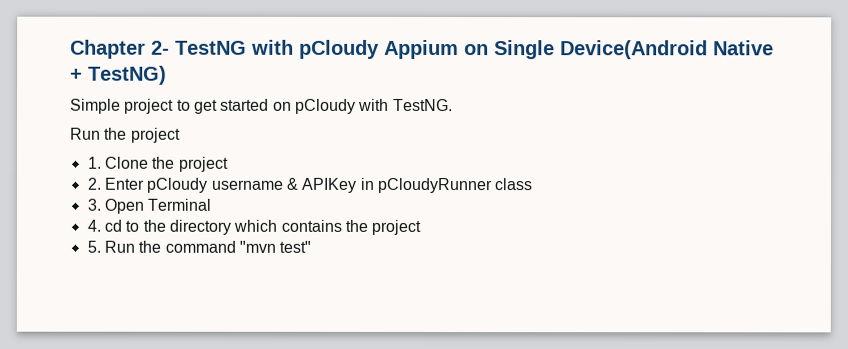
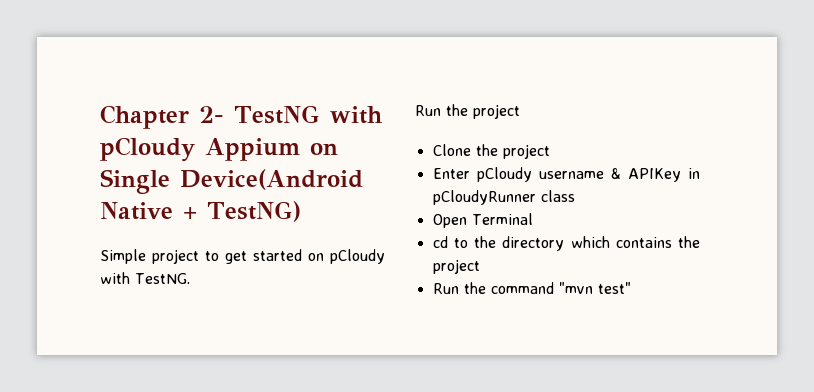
[87,156,102,169] 1. -> (520, 111) none
[86,177,101,190] 2. -> (550, 151) none
[86,198,101,211] 3. -> (575, 196) none
[86,219,101,232] 4. -> (533, 219) none
[86,240,101,253] 5. -> (480, 266) none

